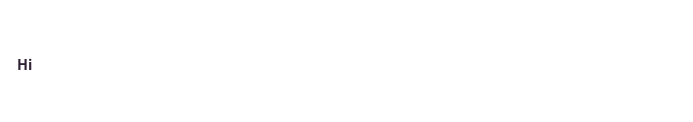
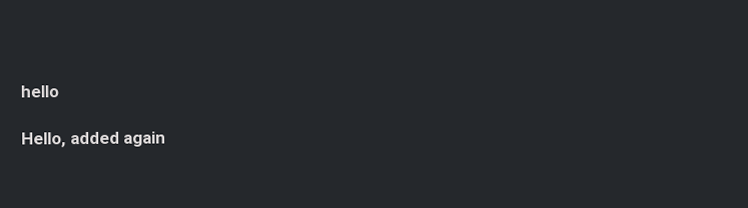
[17,58,32,70] Hi -> [20,85,59,98] [21,131,167,148] hello // Hello, added again

